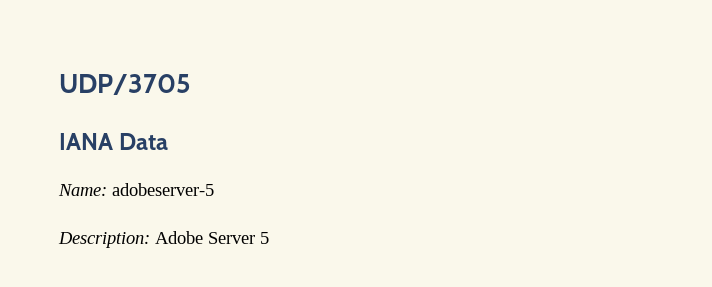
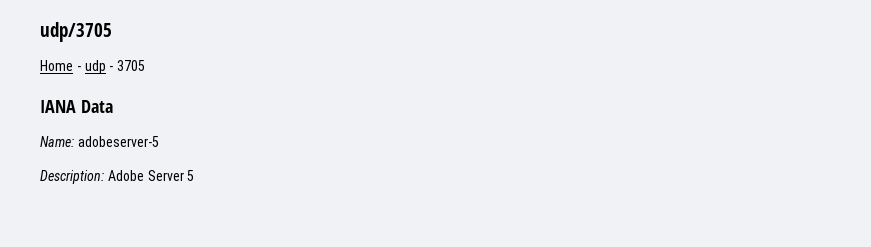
[59,74,191,95] UDP/3705 -> [40,22,112,42] [40,60,146,74] udp/3705 // Home - udp - 3705

